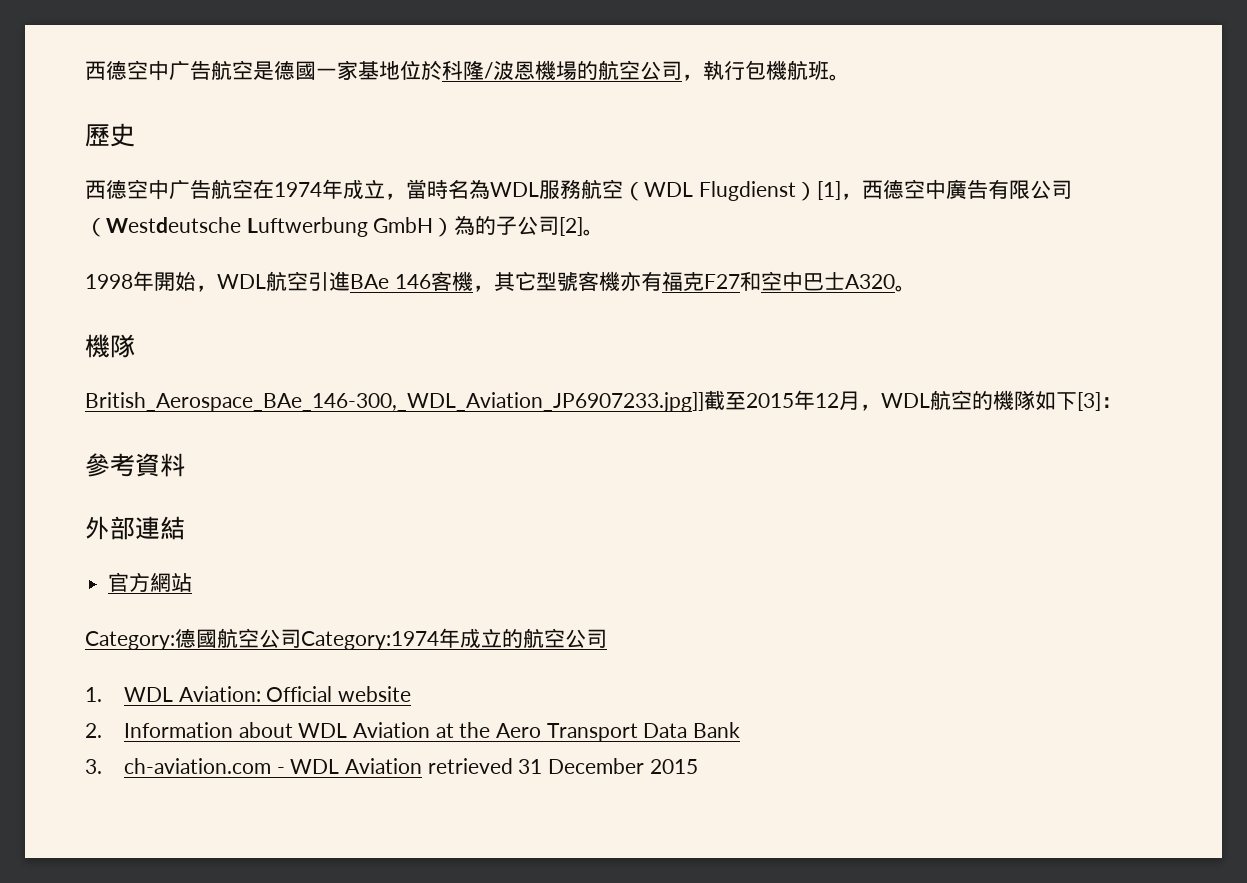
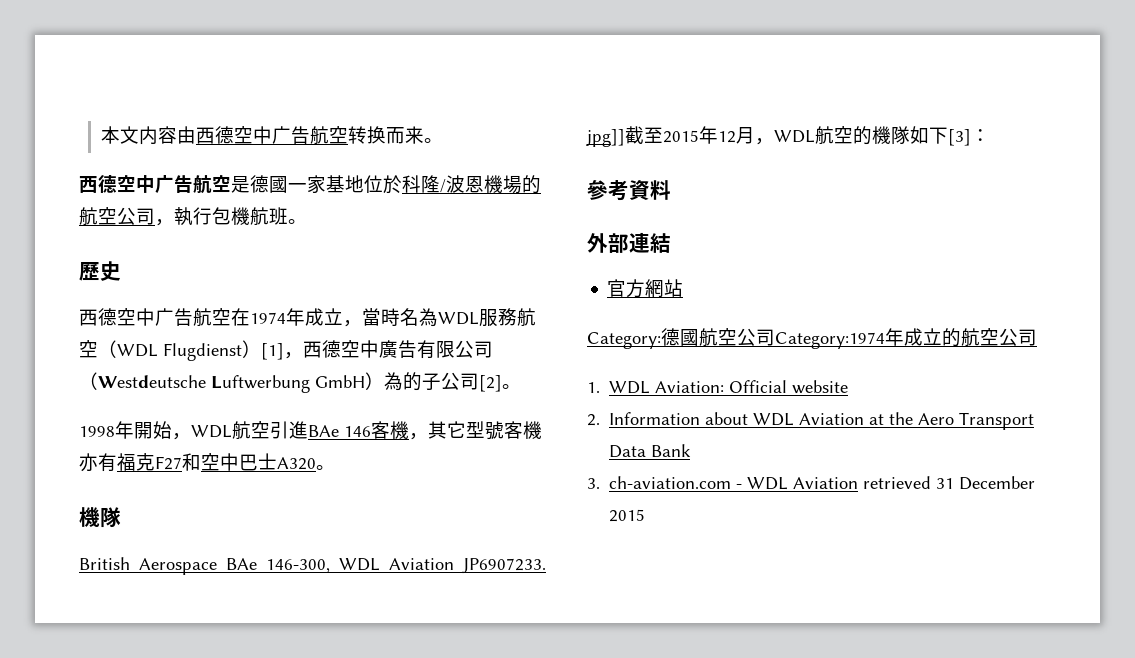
(85, 70) none -> [101,126,444,145] 本文内容由西德空中广告航空转换而来。 //

